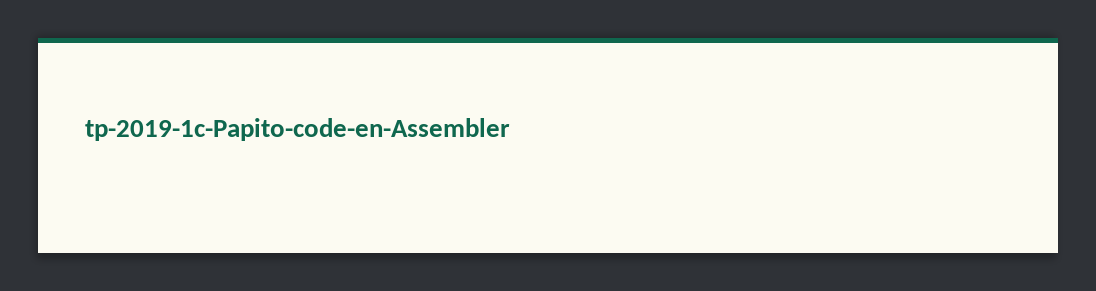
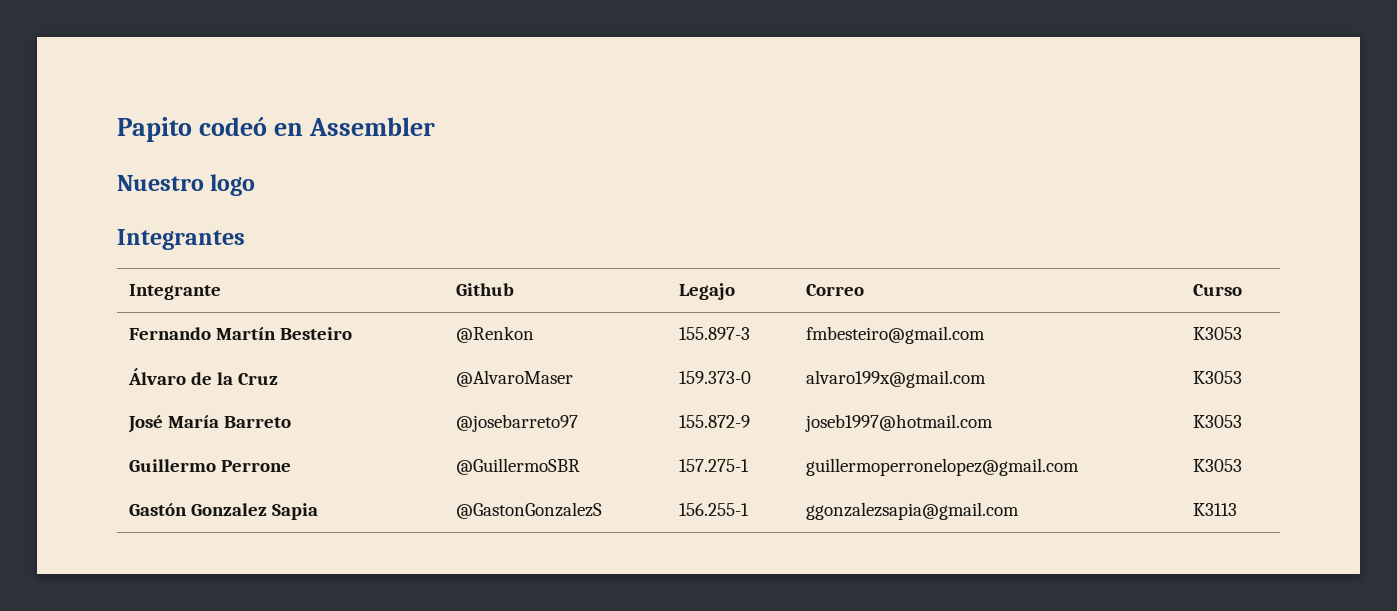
[85,118,510,141] tp-2019-1c-Papito-code-en-Assembler -> [117,117,436,142] [117,174,256,196] [117,229,245,250] [129,284,222,300] [456,283,515,296] [679,283,736,300] [806,284,865,296] [1193,284,1243,296] [129,327,353,340] [456,326,535,343] [679,327,751,340] [806,326,986,344] [1193,327,1243,340] [128,368,279,385] [456,370,574,387] [679,371,752,384] [806,370,987,388] [1193,371,1243,384] [128,415,292,433] [456,414,579,432] [679,415,751,428] [805,414,994,432] [1193,415,1243,428] [129,459,292,472] [456,458,581,475] [679,459,750,472] [806,458,1080,476] [1193,459,1243,472] [129,503,319,520] [456,502,603,519] [679,503,750,516] [806,502,1020,520] [1193,503,1238,516] Papito codeó en Assembler // Nuestro logo // Integrantes // Integrante | Github | Legajo | Correo | Curso // Fernando Martín Besteiro | @Renkon | 155.897-3 | fmbesteiro@gmail.com | K3053 // Álvaro de la Cruz | @AlvaroMaser | 159.373-0 | alvaro199x@gmail.com | K3053 // José María Barreto | @josebarreto97 | 155.872-9 | joseb1997@hotmail.com | K3053 // Guillermo Perrone | @GuillermoSBR | 157.275-1 | guillermoperronelopez@gmail.com | K3053 // Gastón Gonzalez Sapia | @GastonGonzalezS | 156.255-1 | ggonzalezsapia@gmail.com | K3113

